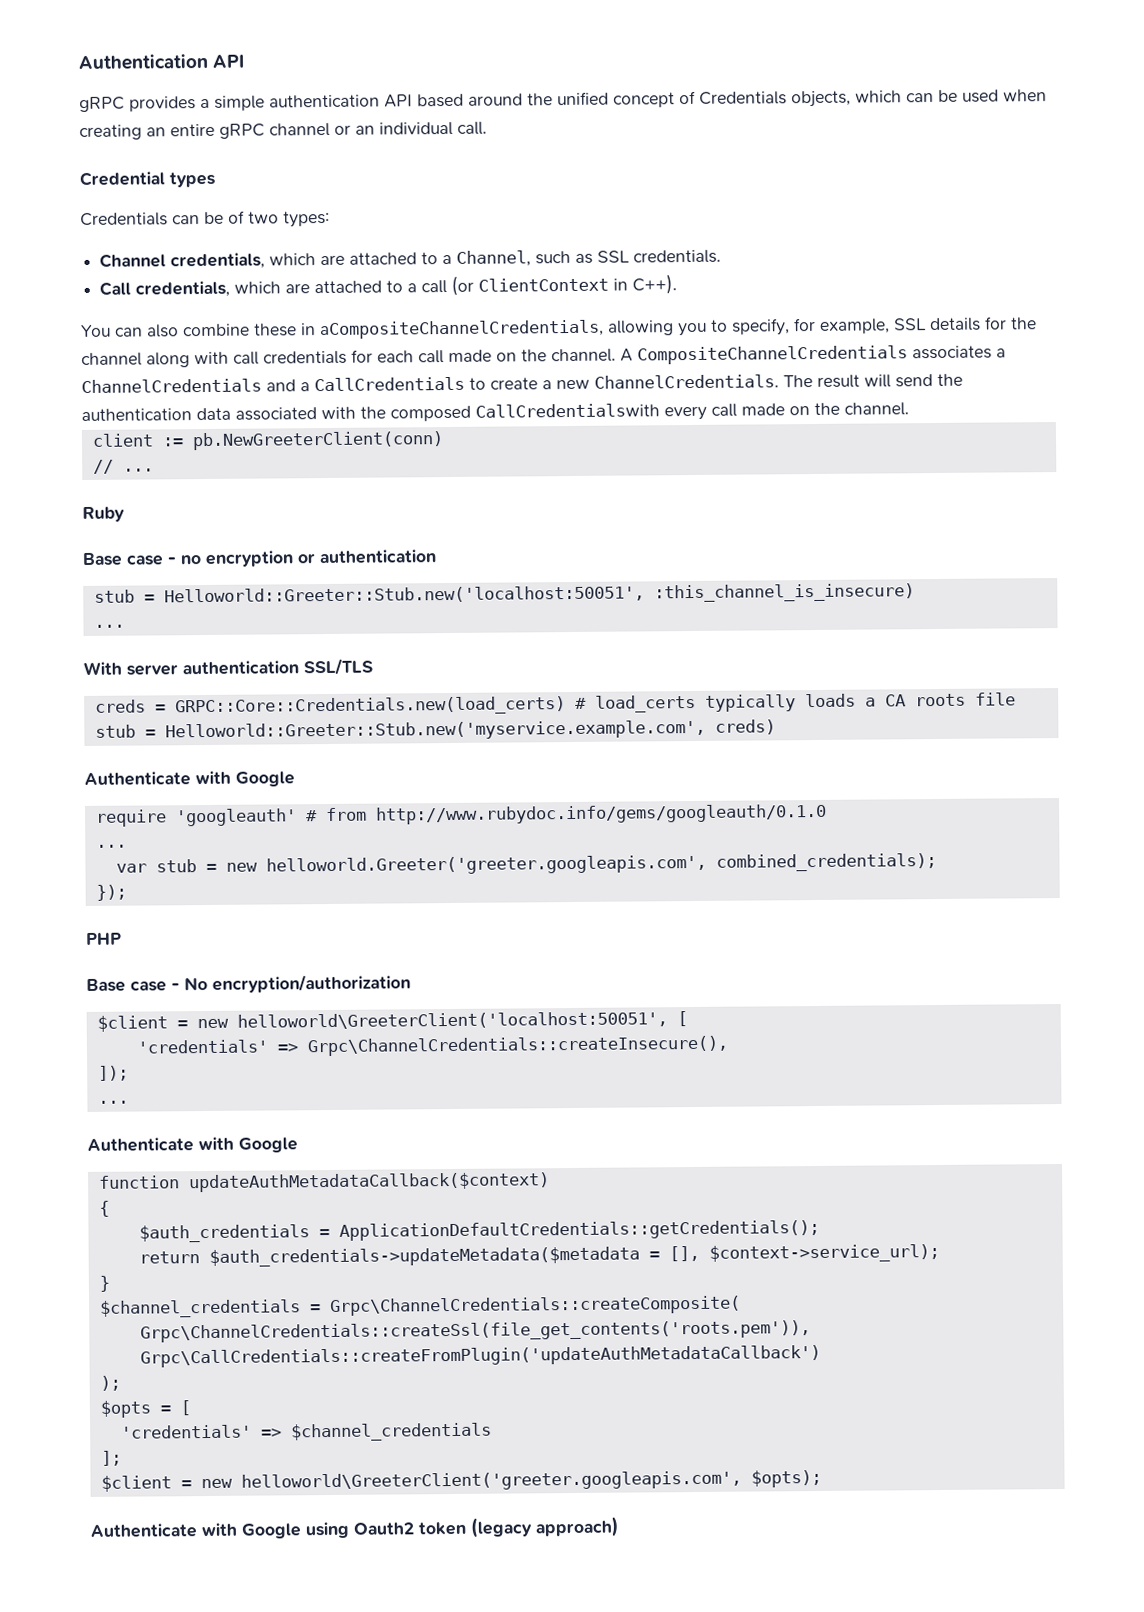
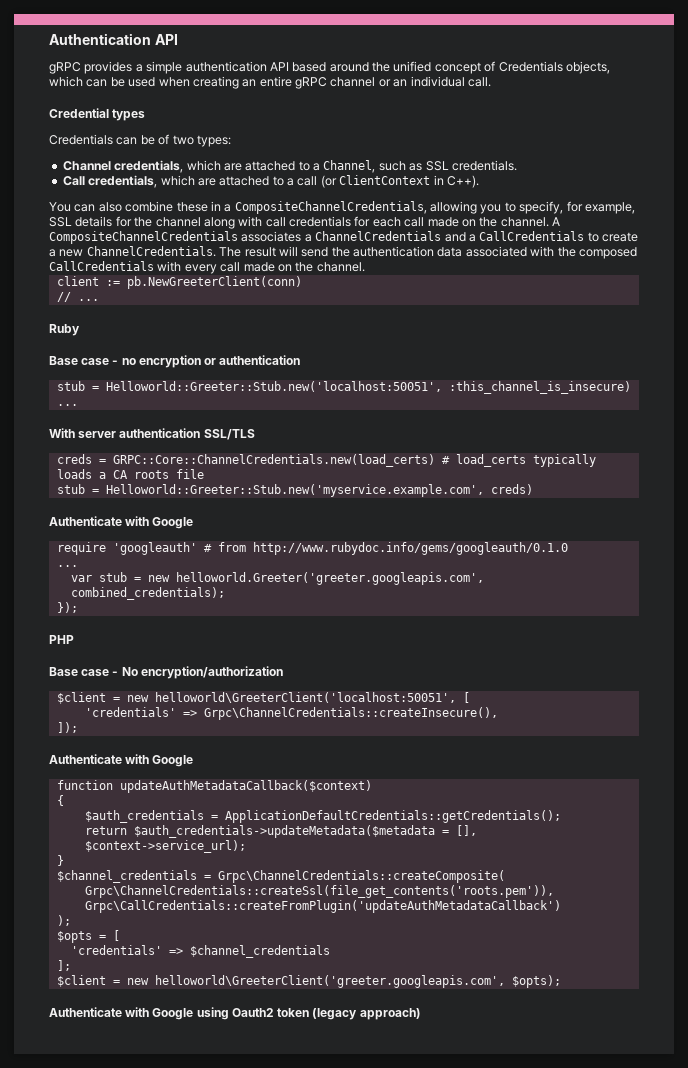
[320,319,604,340] aCompositeChannelCredentials, -> [224,201,427,214] a CompositeChannelCredentials,
[475,403,660,418] CallCredentialswith -> [49,261,182,272] CallCredentials with
[174,696,566,717] GRPC::Core::Credentials.new(load_certs) -> [112,454,435,467] GRPC::Core::ChannelCredentials.new(load_certs)
[97,1100,129,1104] // ... -> (78, 727) none

